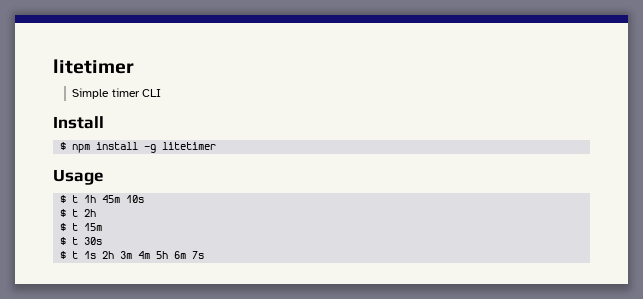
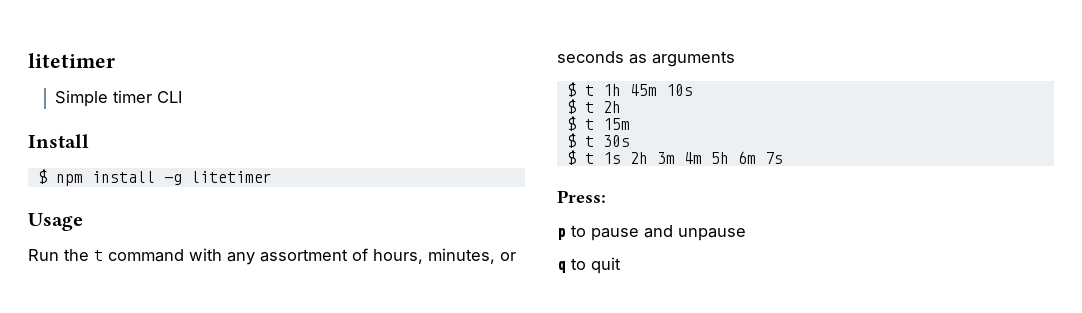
(104, 177) none -> [28,248,516,265] [557,51,735,67] // Run the t command with any assortment of hours, minutes, or seconds as arguments
(205, 255) none -> [557,190,606,203] [557,225,746,241] [557,257,621,274] // Press: // p to pause and unpause // q to quit

